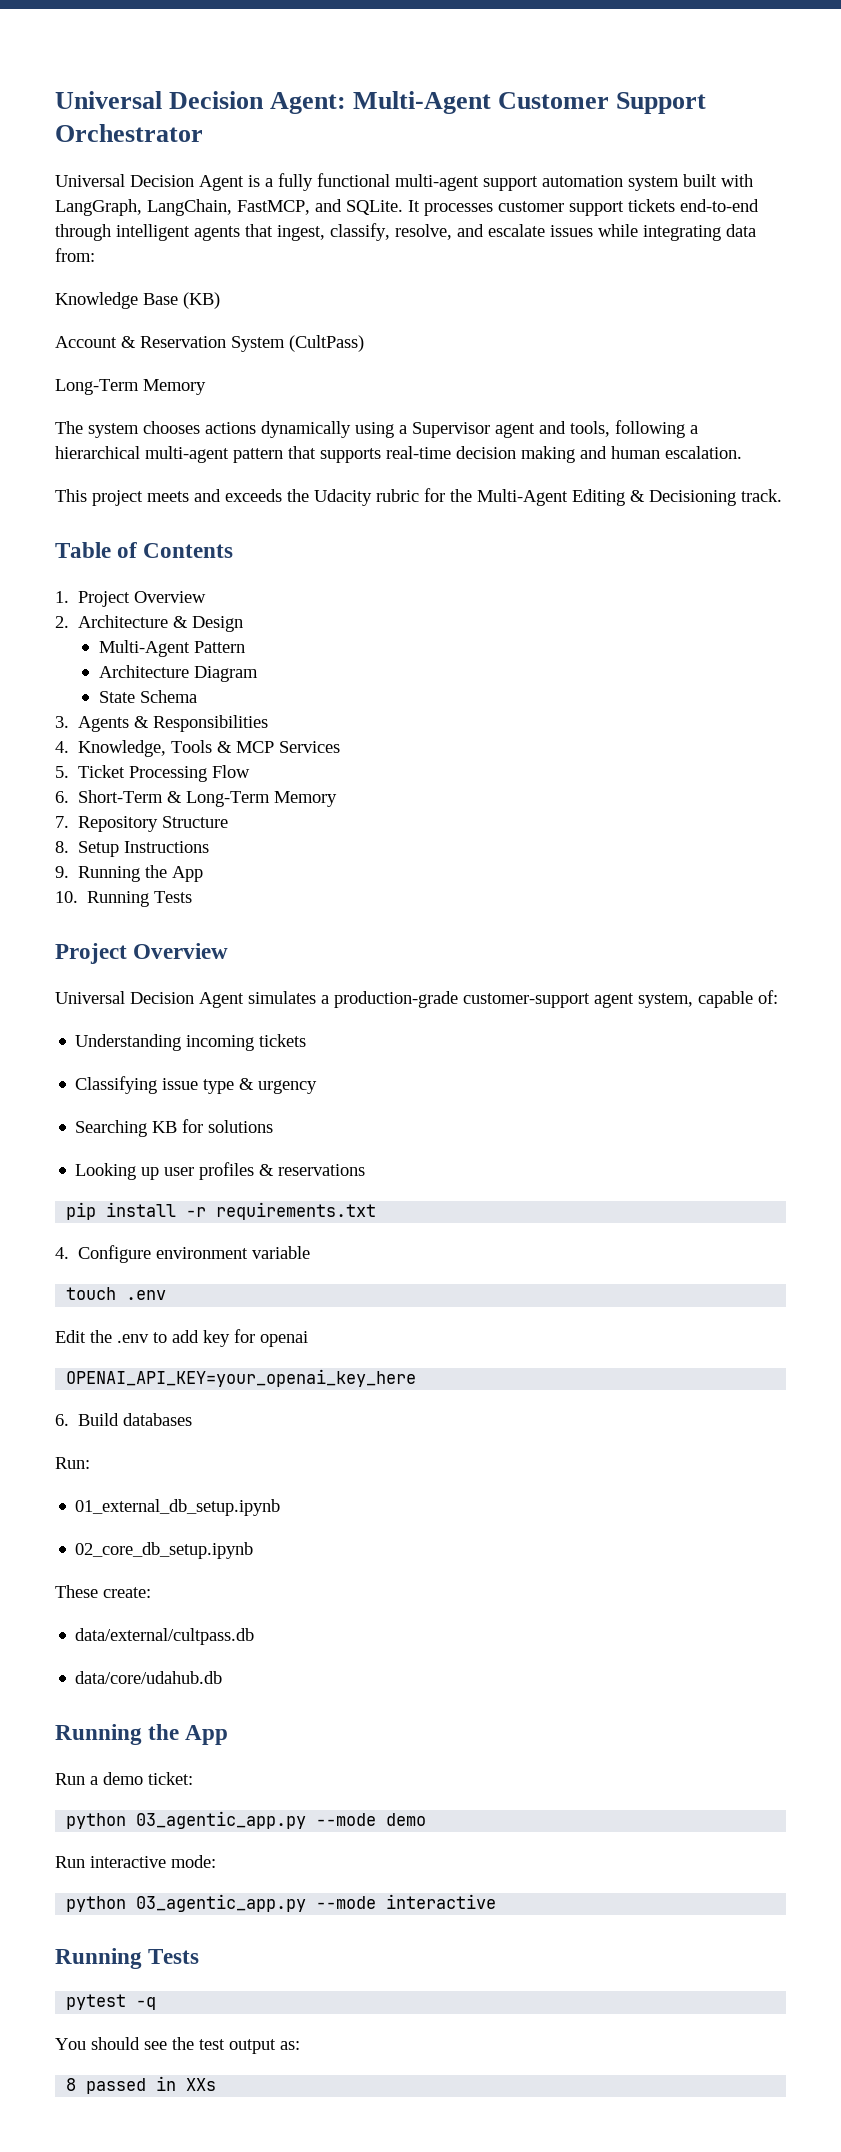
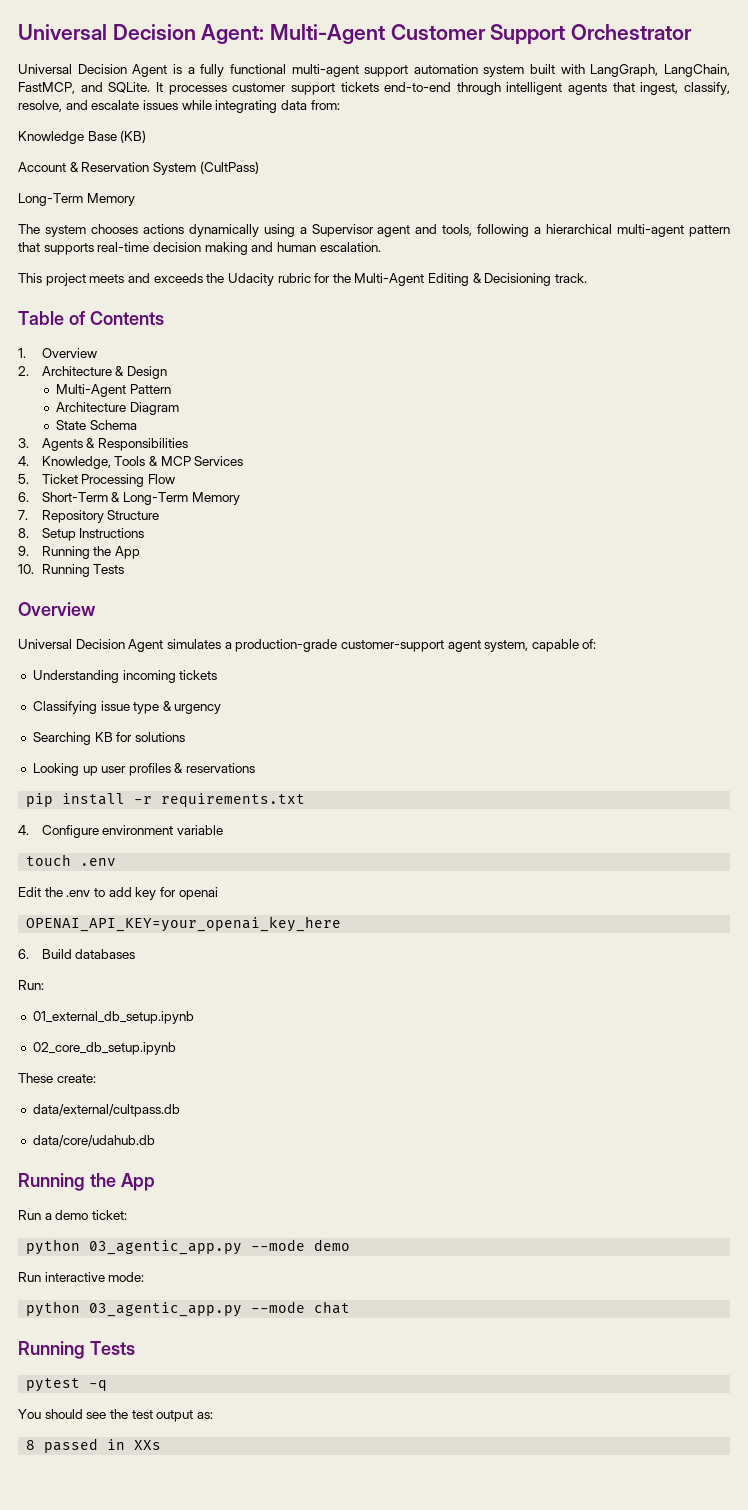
[78,591,131,607] Project -> (26, 353) none
[55,943,127,964] Project -> (125, 569) none
[386,1894,497,1909] interactive -> [314,1301,351,1314] chat

